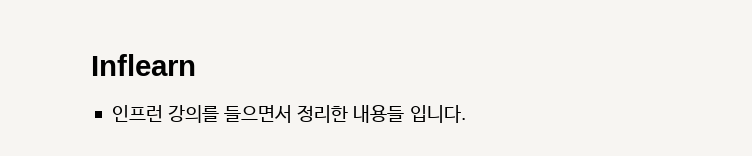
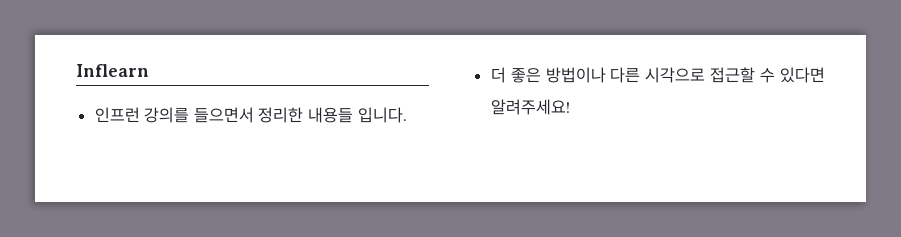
(466, 114) none -> [490,67,825,83] [490,99,570,115] // 더 좋은 방법이나 다른 시각으로 접근할 수 있다면 알려주세요!

